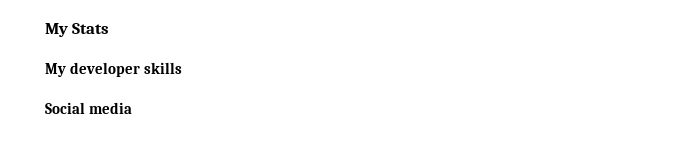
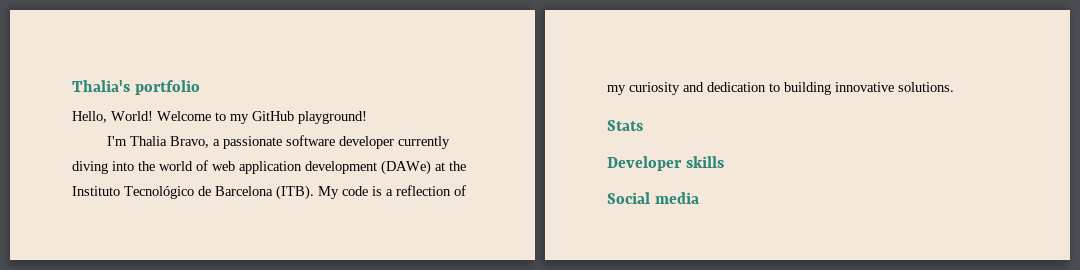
[45,23,68,37] My -> [72,80,200,95] [72,111,367,124] [106,135,450,149] [72,160,466,175] [72,185,466,200] [607,82,954,95] Thalia's portfolio // Hello, World! Welcome to my GitHub playground! // I'm Thalia Bravo, a passionate software developer currently diving into the world of web application development (DAWe) at the Instituto Tecnológico de Barcelona (ITB). My code is a reflection of my curiosity and dedication to building innovative solutions. //
[45,62,141,77] My developer -> [607,156,682,171] Developer

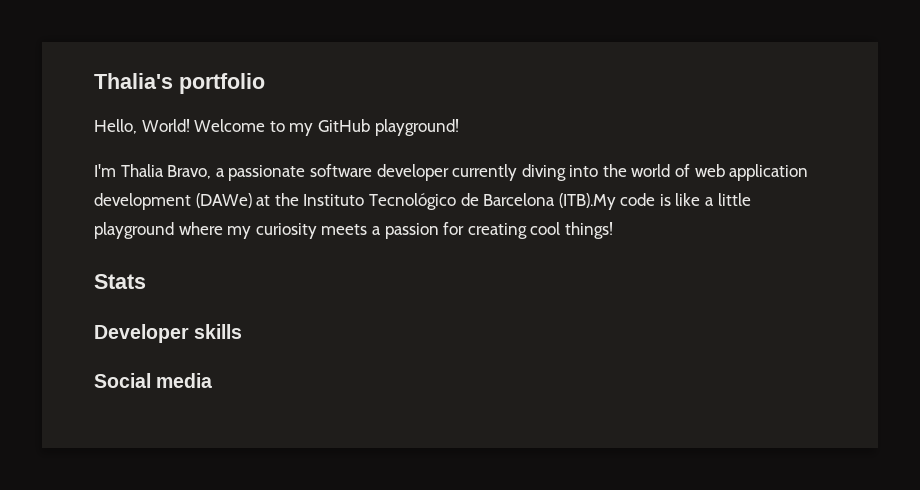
[276,185,466,200] [607,82,954,95] (ITB). My code is a reflection of my curiosity and dedication to building innovative solutions. -> [558,193,751,210] [94,222,613,239] (ITB).My code is like a little playground where my curiosity meets a passion for creating cool things!

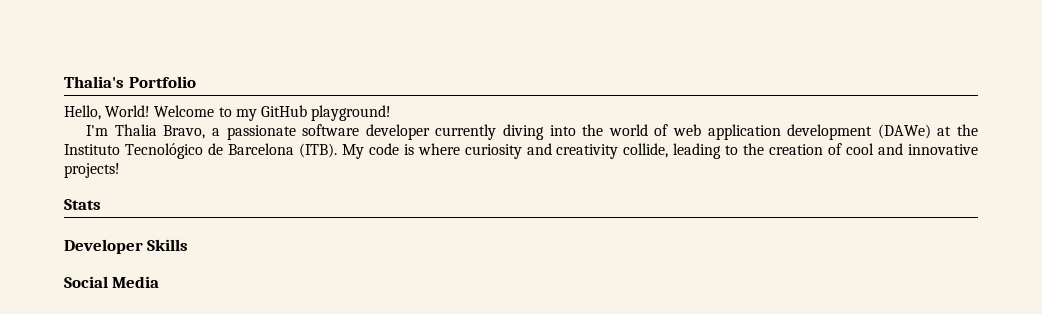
[179,73,265,94] portfolio -> [128,76,196,88] Portfolio
[558,193,751,210] [94,222,613,239] (ITB).My code is like a little playground where my curiosity meets a passion for creating cool things! -> [298,143,979,159] [64,163,120,178] (ITB). My code is where curiosity and creativity collide, leading to the creation of cool and innovative projects!
[194,324,243,339] skills -> [147,239,189,251] Skills
[156,373,213,388] media -> [112,276,160,288] Media

